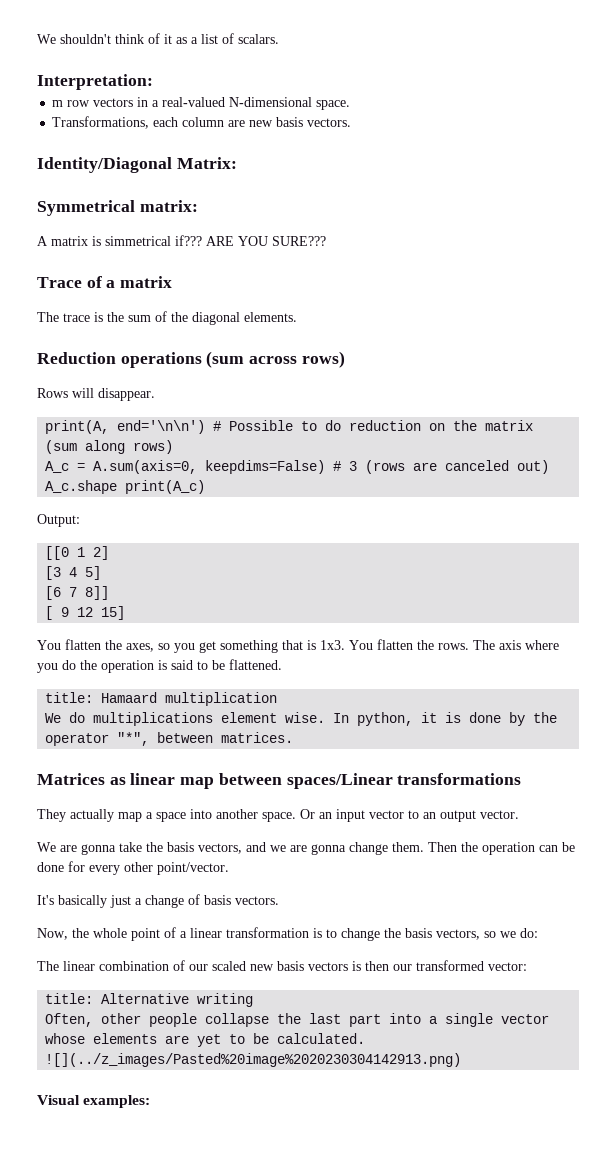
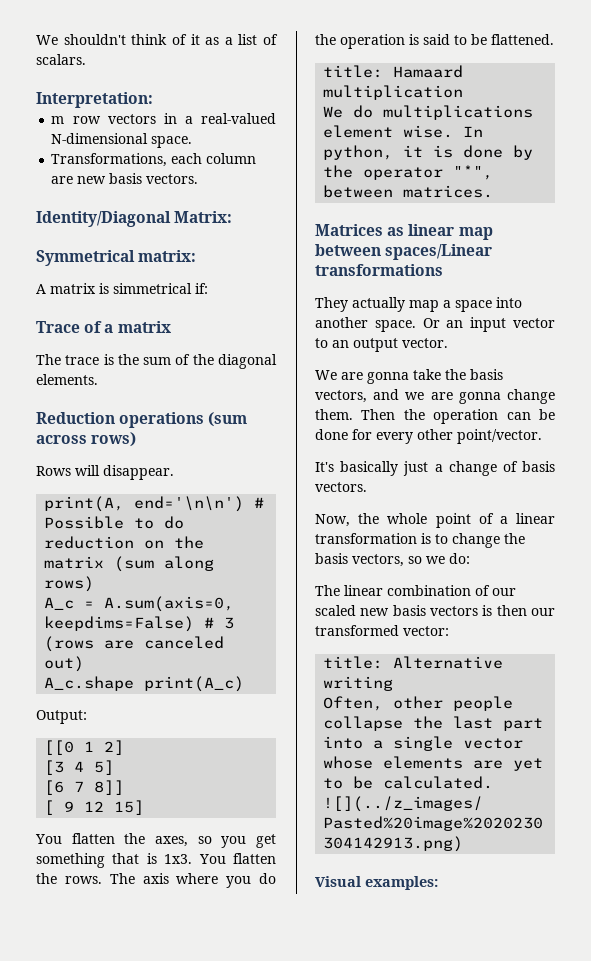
[175,235,326,246] if??? ARE YOU SURE??? -> [195,283,208,294] if:

